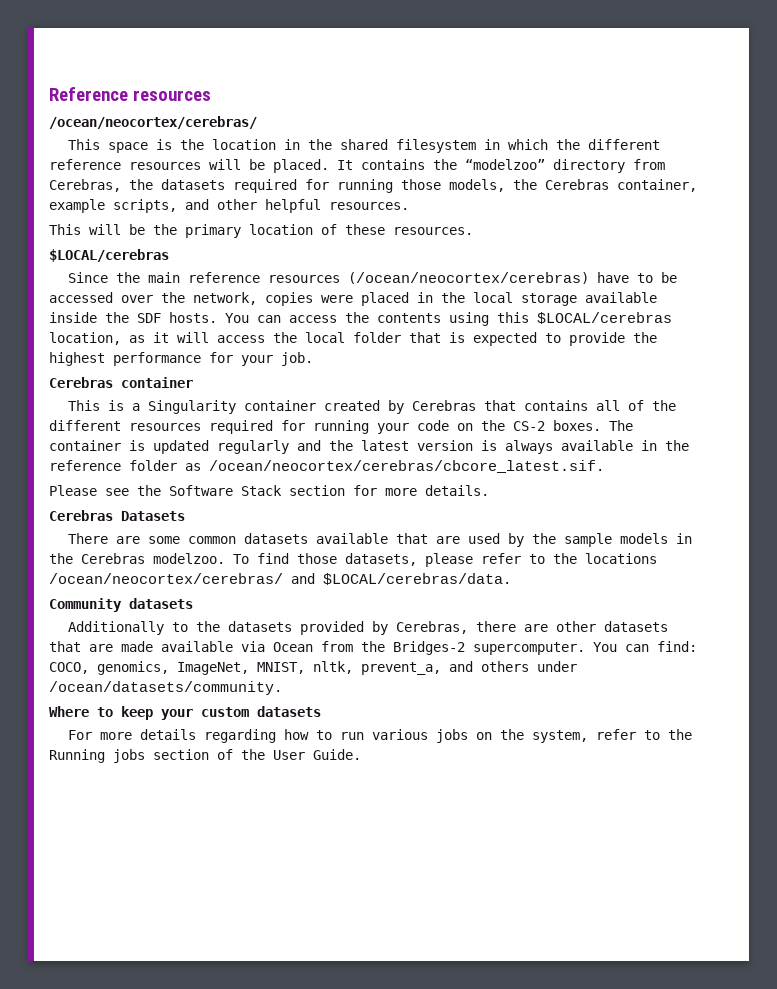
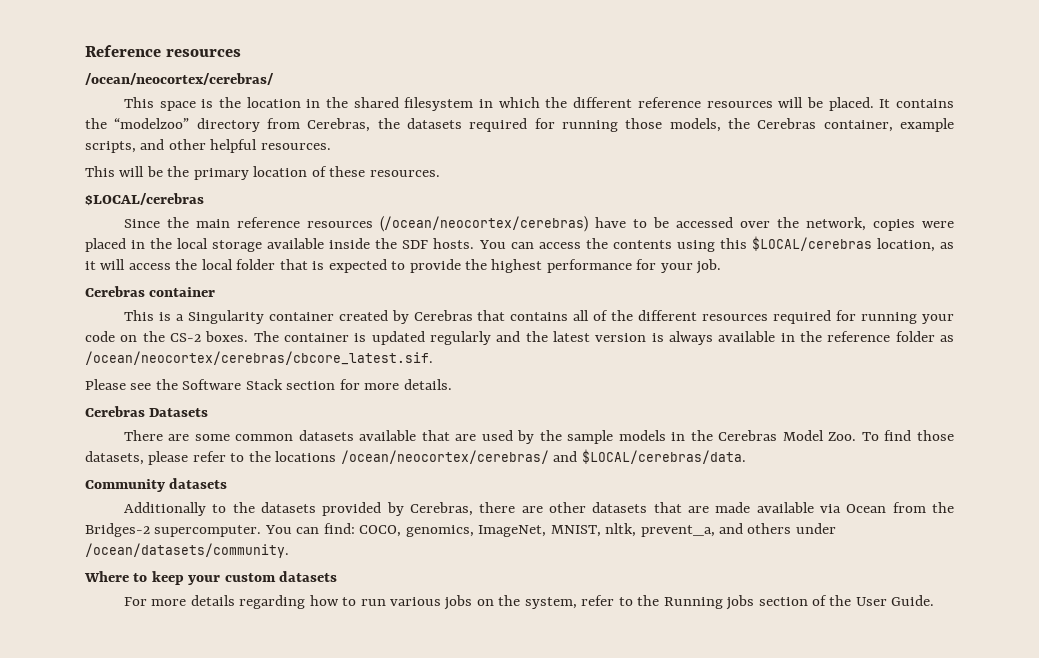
[153,553,225,564] modelzoo. -> [782,430,857,441] Model Zoo.

